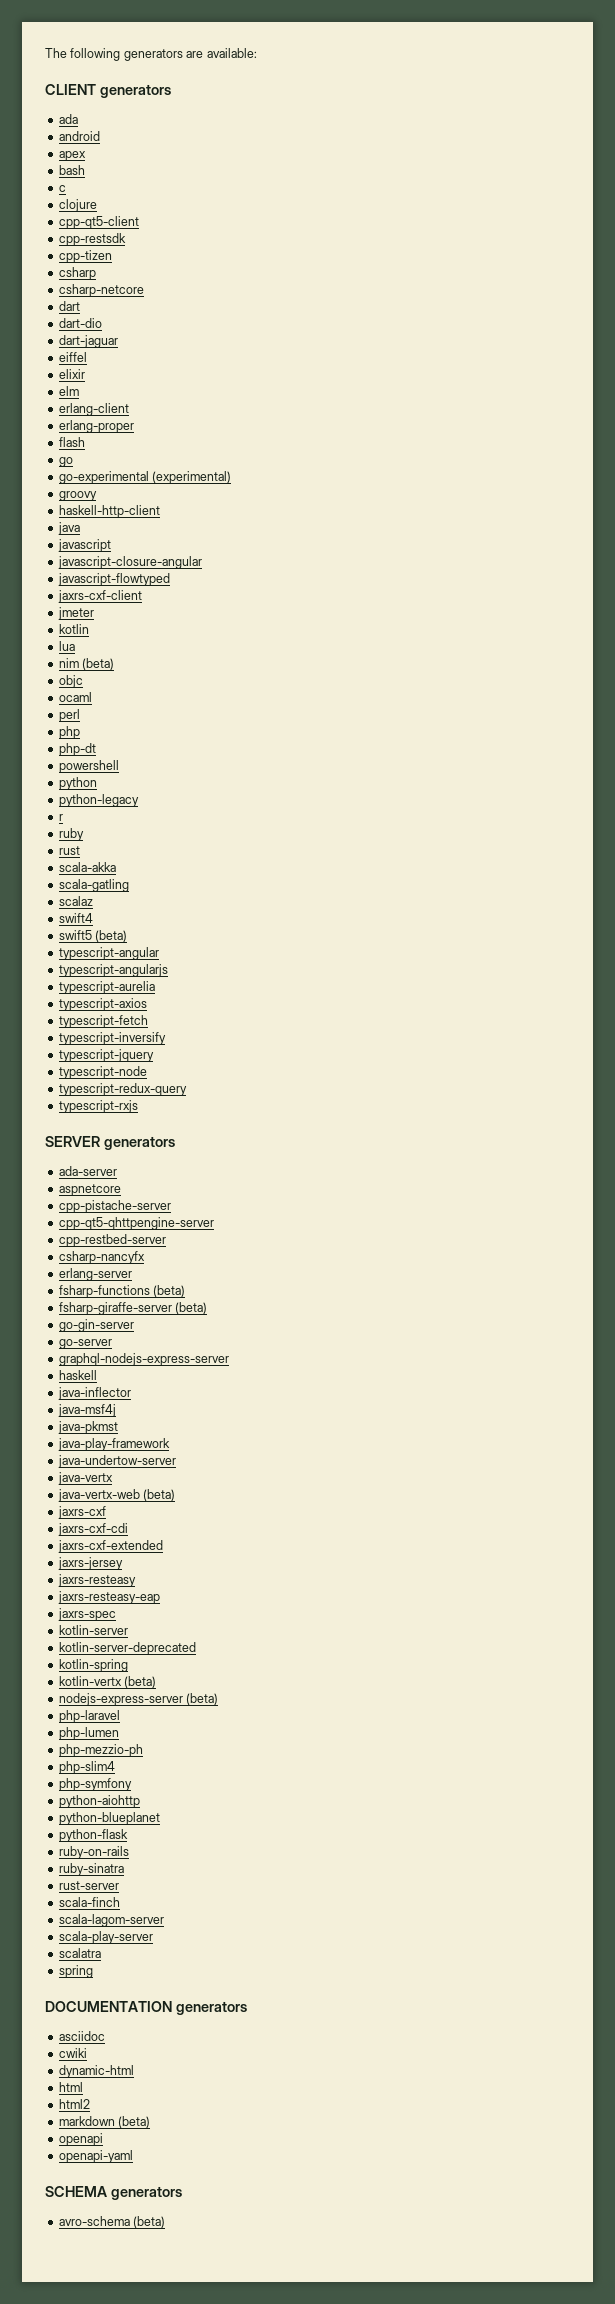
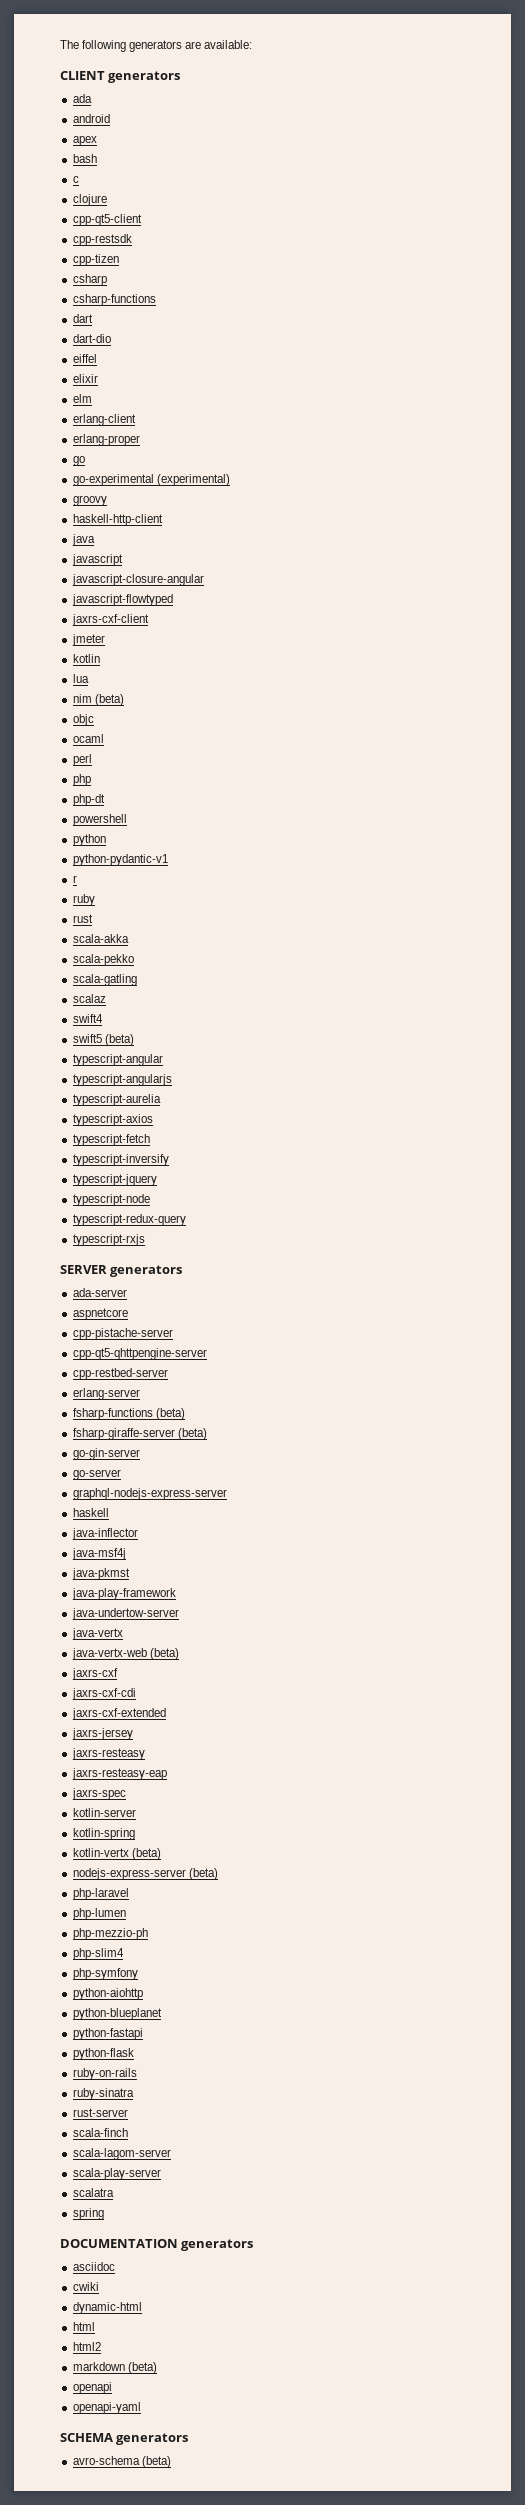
[58,284,144,297] csharp-netcore -> [72,294,156,306] csharp-functions
[58,335,118,348] // dart-jaguar -> (111, 338) none
[58,437,85,447] // flash -> (140, 440) none
[58,794,139,807] python-legacy -> [72,854,168,866] python-pydantic-v1
(116, 867) none -> [72,954,134,966] // scala-pekko
[58,1251,145,1264] // csharp-nancyfx -> (168, 1374) none
[58,1642,196,1655] // kotlin-server-deprecated -> (136, 1812) none
(160, 1818) none -> [72,2028,143,2040] // python-fastapi

